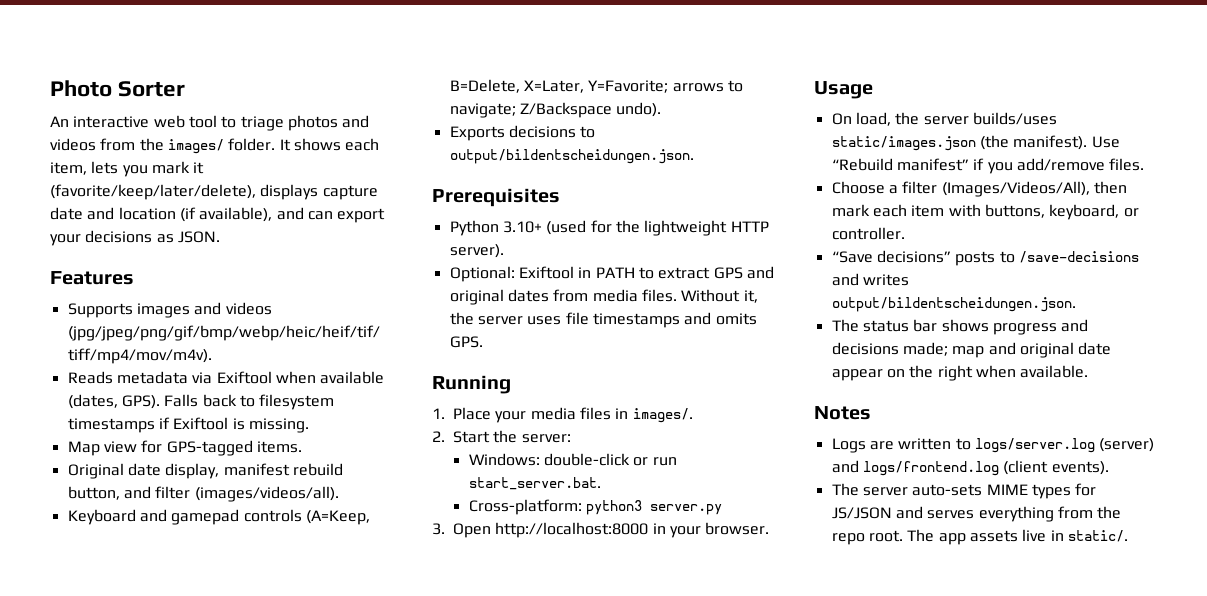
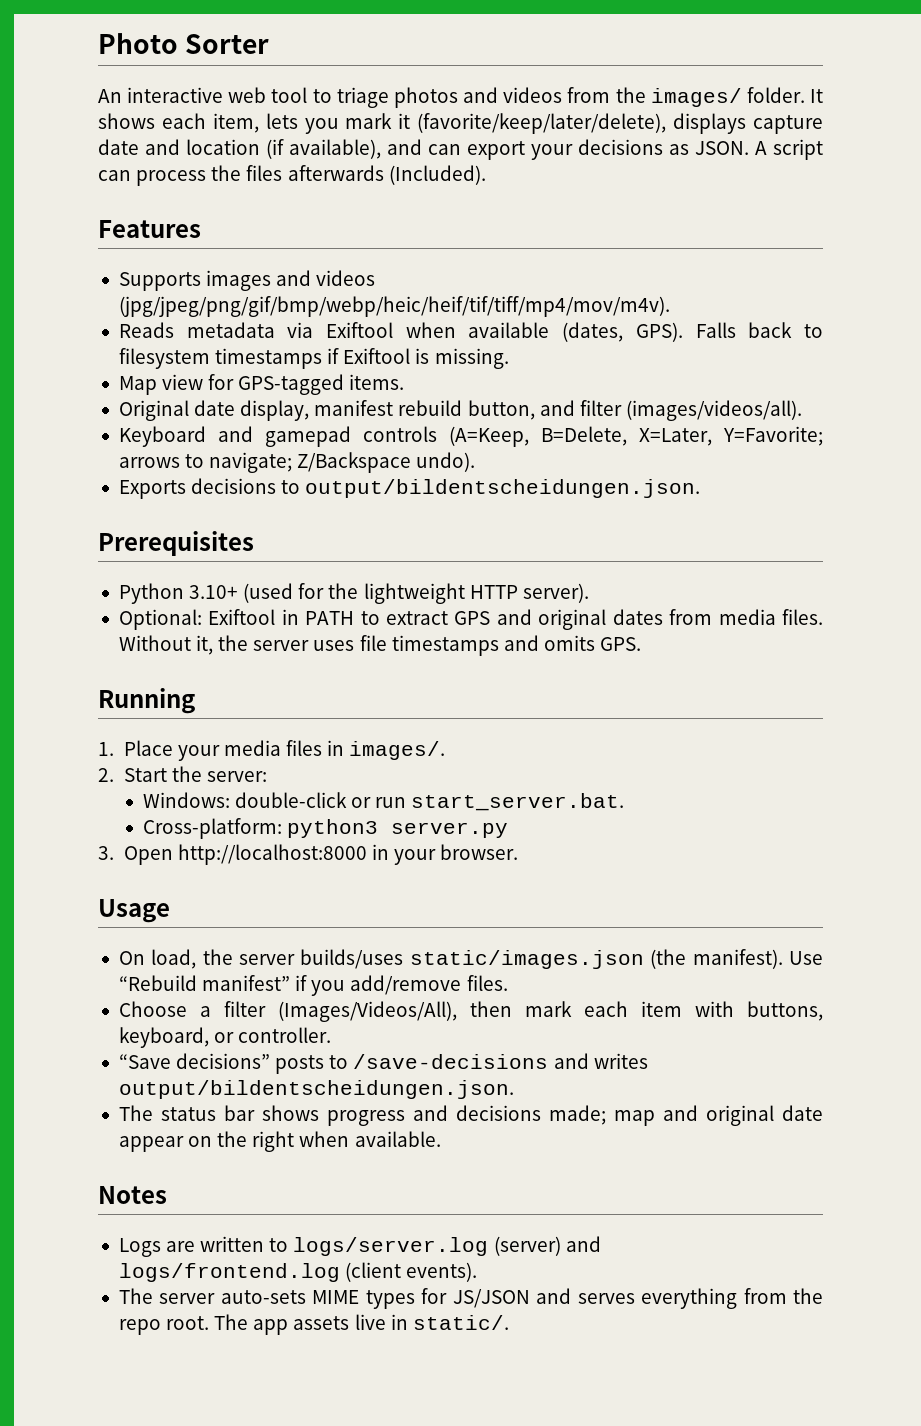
(220, 237) none -> [755,139,823,160] [98,165,486,186] A script can process the files afterwards (Included).

